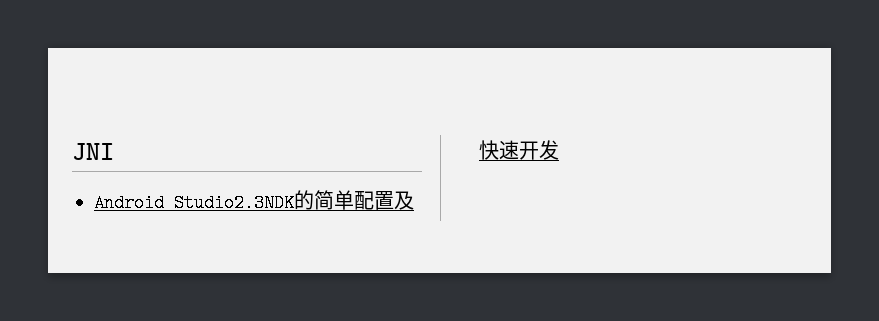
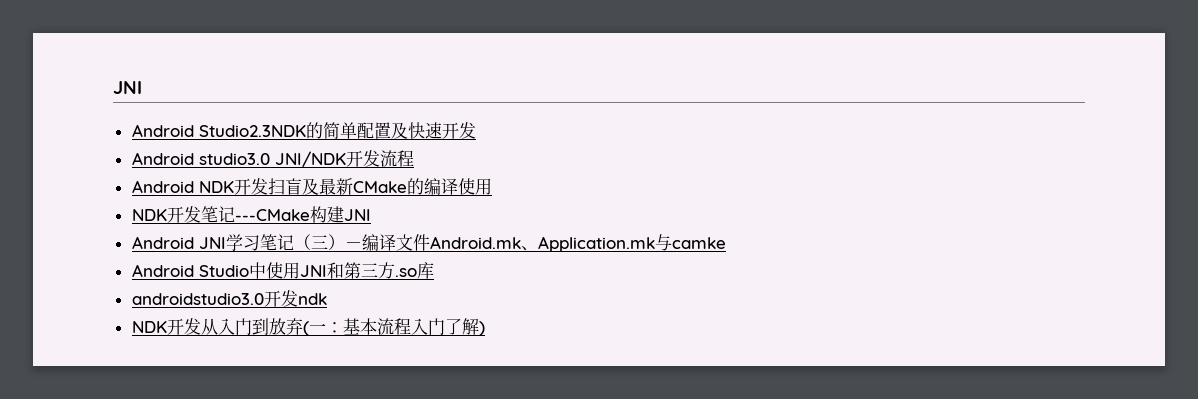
(559, 150) none -> [131,150,414,167] [131,178,492,195] [131,206,371,223] [131,234,726,252] [131,262,434,279] [131,290,327,307] [131,318,485,336] // Android studio3.0 JNI/NDK开发流程 // Android NDK开发扫盲及最新CMake的编译使用 // NDK开发笔记---CMake构建JNI // Android JNI学习笔记（三）－编译文件Android.mk、Application.mk与camke // Android Studio中使用JNI和第三方.so库 // androidstudio3.0开发ndk // NDK开发从入门到放弃(一：基本流程入门了解)

